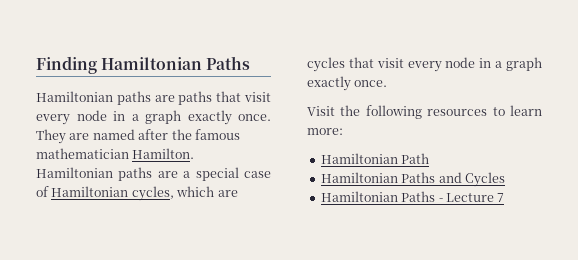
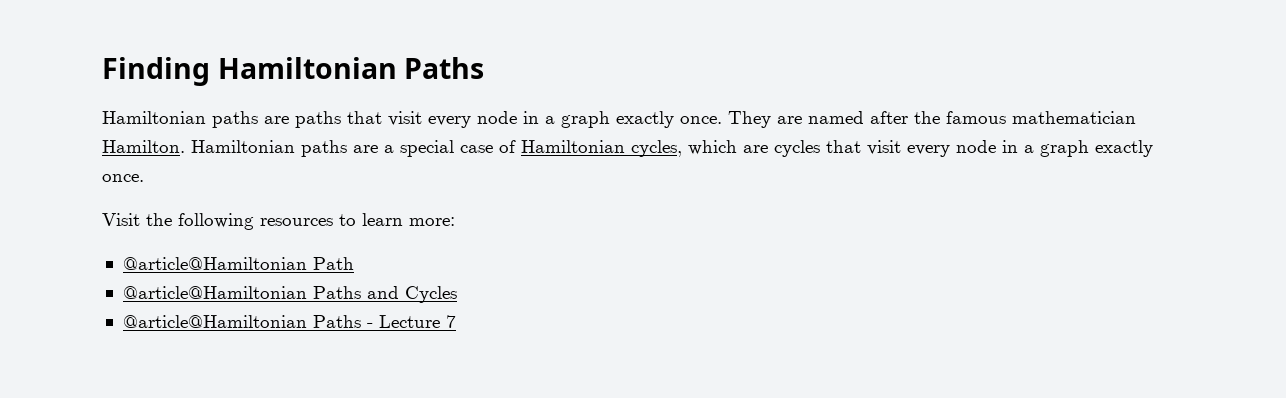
[320,153,398,164] Hamiltonian -> [122,257,307,270] @article@Hamiltonian
[320,172,398,183] Hamiltonian -> [122,286,307,299] @article@Hamiltonian
[320,191,398,202] Hamiltonian -> [122,315,307,328] @article@Hamiltonian

